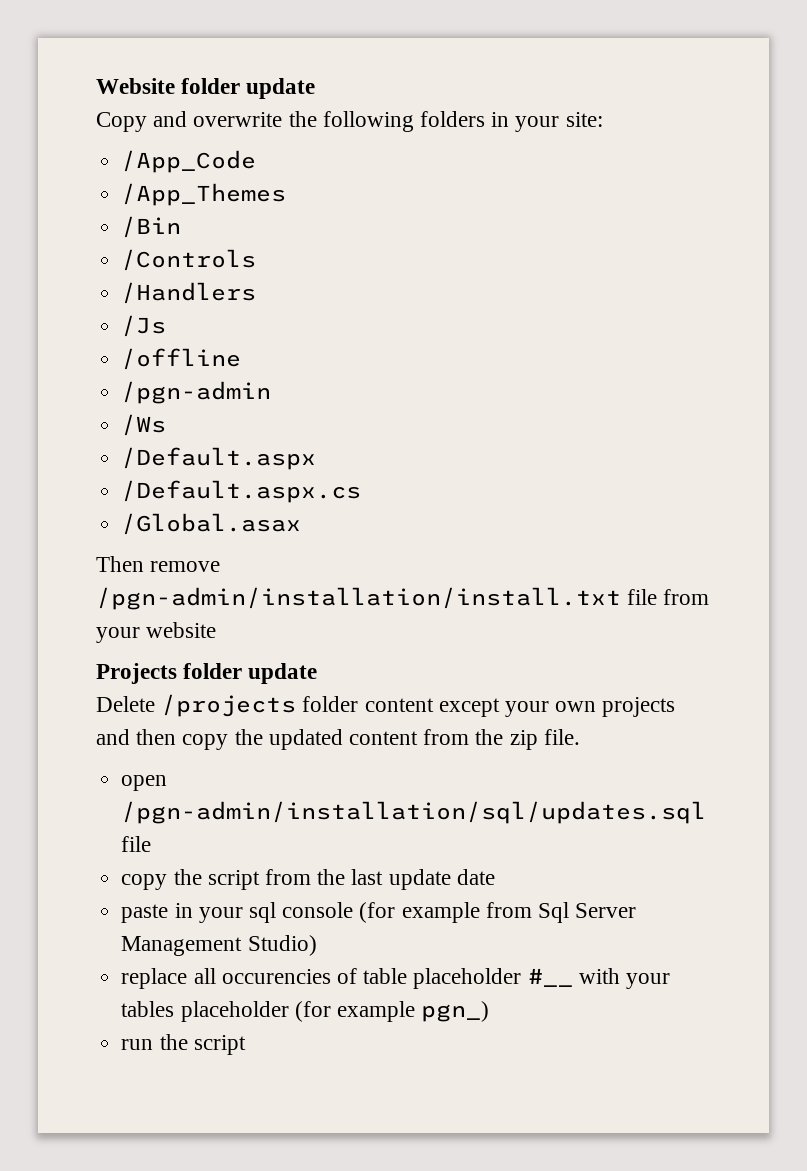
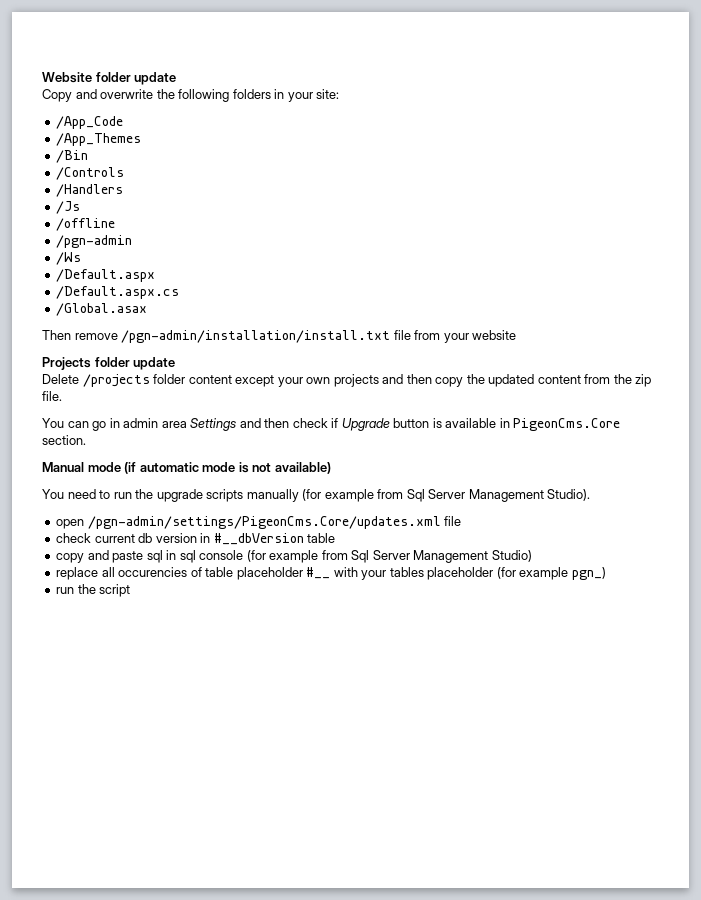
(580, 737) none -> [42,418,621,431] [42,435,86,445] [42,462,331,474] [42,489,591,502] // You can go in admin area Settings and then check if Upgrade button is available in PigeonCms.Core section. // Manual mode (if automatic mode is not available) // You need to run the upgrade scripts manually (for example from Sql Server Management Studio).
[121,801,707,824] /pgn-admin/installation/sql/updates.sql -> [87,516,441,529] /pgn-admin/settings/PigeonCms.Core/updates.xml
[121,869,495,890] [121,903,243,923] copy the script from the last update date // paste in your -> [56,533,336,545] [56,550,177,563] check current db version in #__dbVersion table // copy and paste sql in

